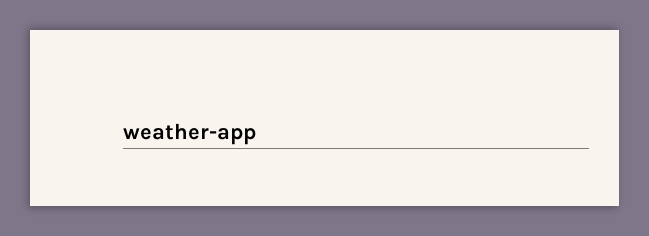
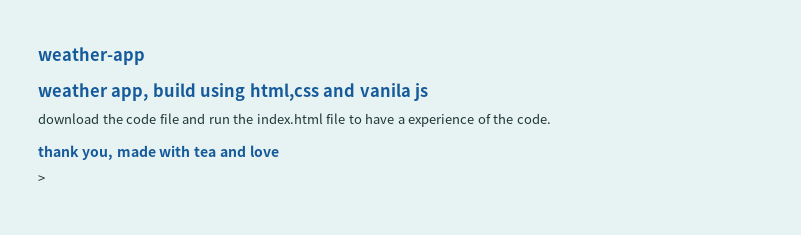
(256, 134) none -> [38,83,429,101] [38,113,551,127] [38,145,279,160] [38,175,45,183] // weather app, build using html,css and vanila js // download the code file and run the index.html file to have a experience of the code. // thank you, made with tea and love // >

